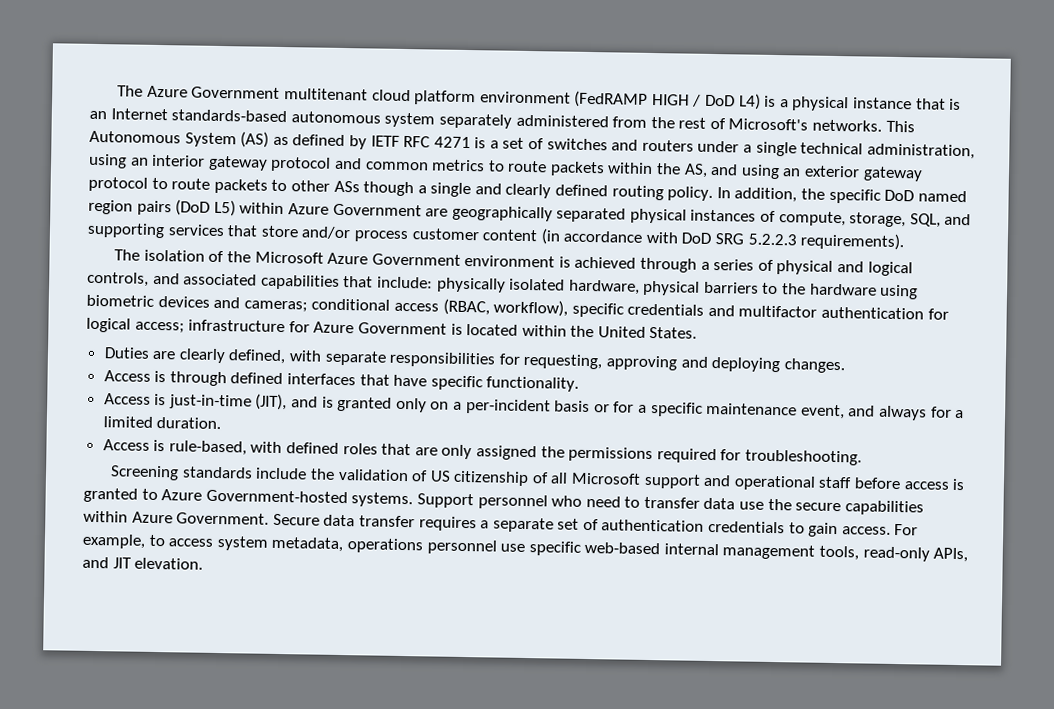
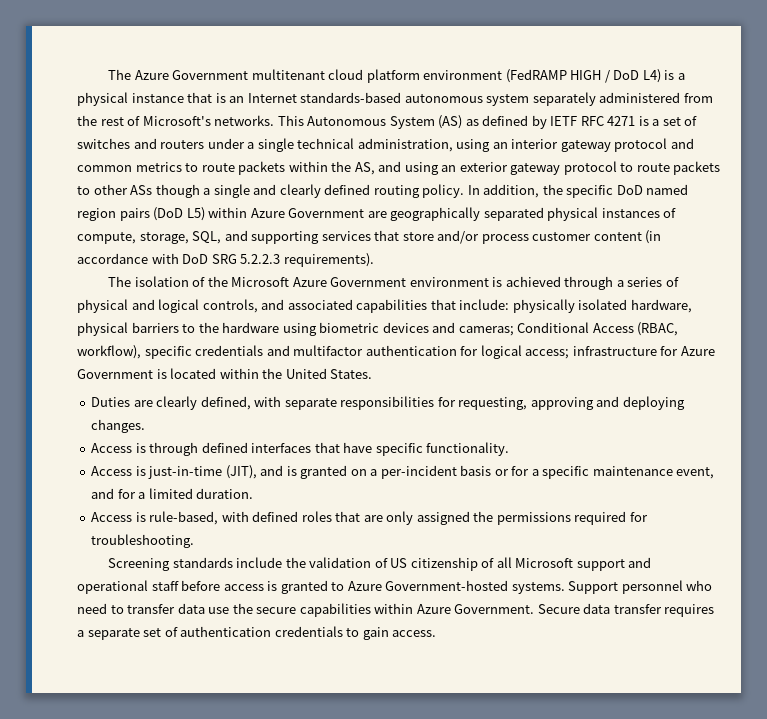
[311,298,439,312] conditional access -> [517,322,634,333] Conditional Access
[395,397,427,413] only -> (348, 472) none
[877,405,927,421] always -> (115, 493) none
[894,523,919,536] [82,533,969,563] [82,556,204,570] For example, to access system metadata, operations personnel use specific web-based internal management tools, read-only APIs, and JIT elevation. -> (437, 633) none

